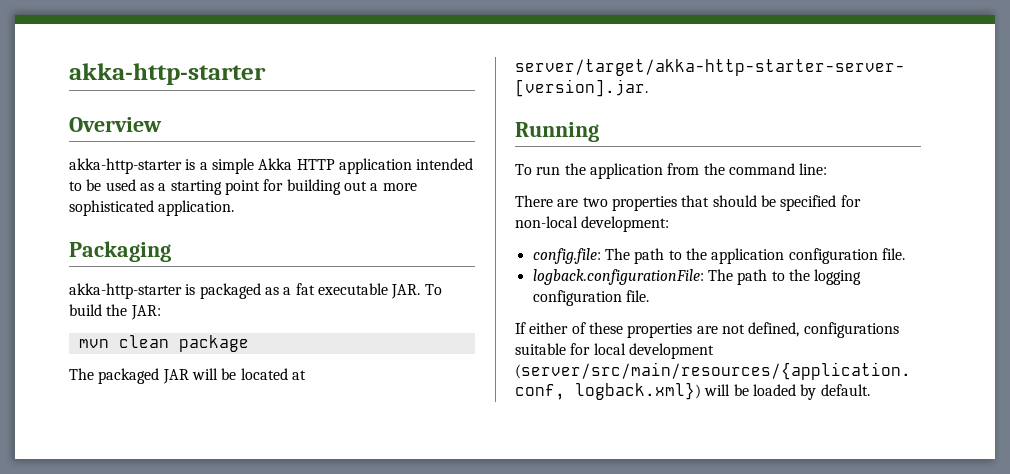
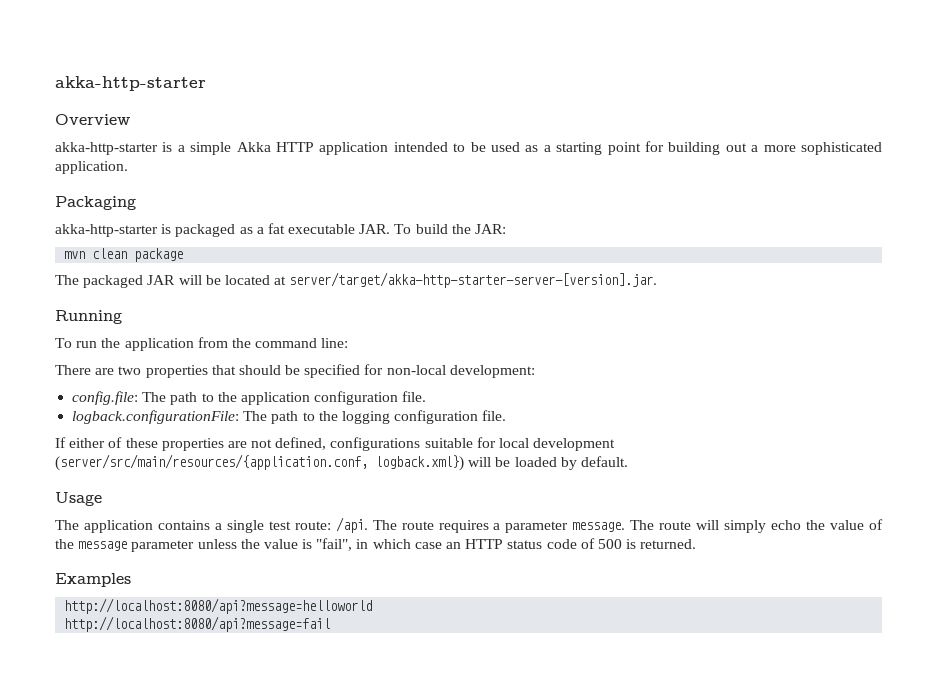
(870, 390) none -> [55,492,102,506] [55,517,884,533] [55,538,697,552] [55,573,131,587] [64,598,373,614] [64,616,331,632] // Usage // The application contains a single test route: /api. The route requires a parameter message. The route will simply echo the value of the message parameter unless the value is "fail", in which case an HTTP status code of 500 is returned. // Examples // http://localhost:8080/api?message=helloworld // http://localhost:8080/api?message=fail

